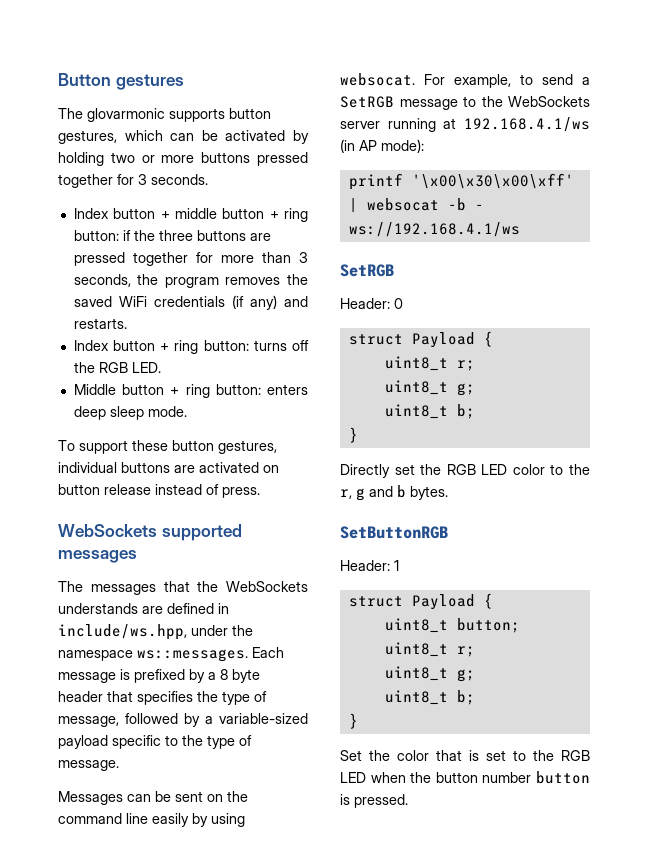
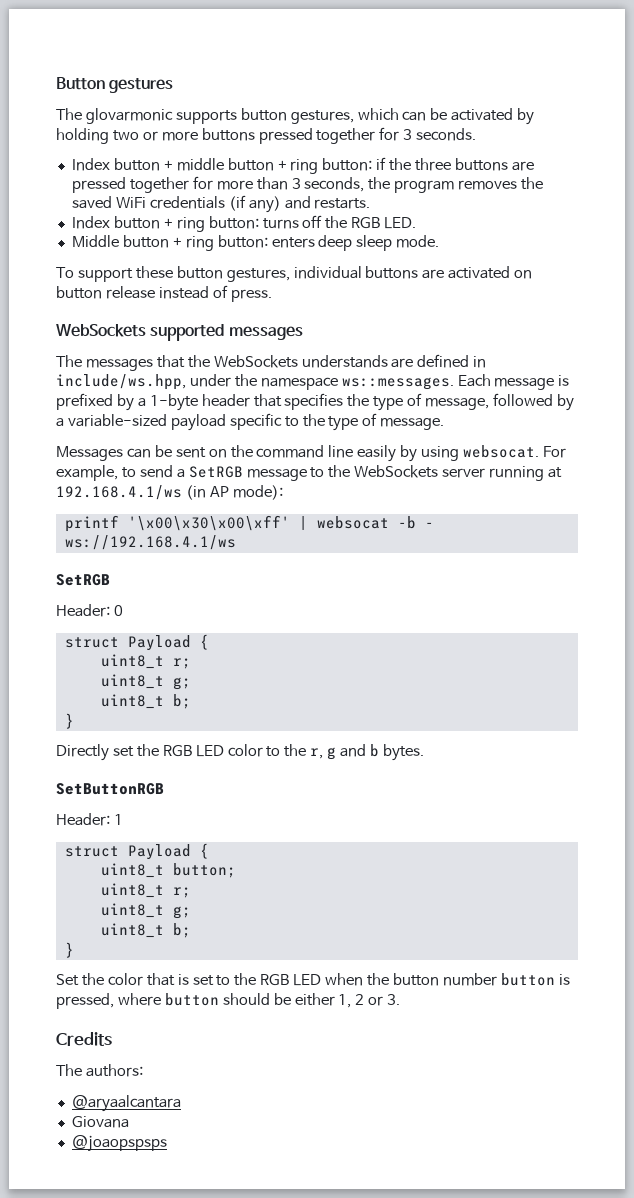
[220,669,260,683] 8 byte -> [149,394,198,411] 1-byte
[354,794,408,808] pressed. -> [56,993,401,1009] [56,1032,112,1046] [56,1064,143,1077] [71,1095,181,1112] [71,1116,129,1128] [71,1135,167,1152] pressed, where button should be either 1, 2 or 3. // Credits // The authors: // @aryaalcantara // Giovana // @joaopspsps

